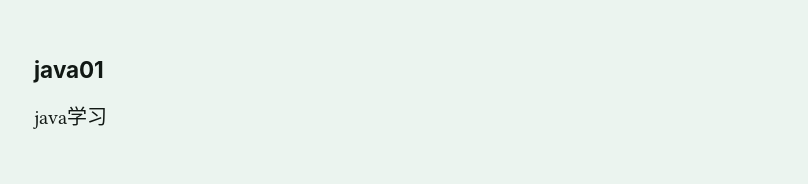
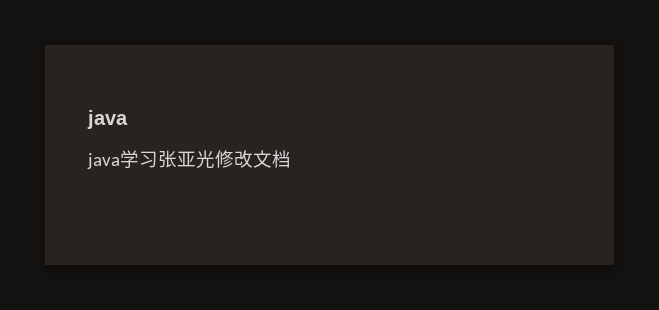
[33,60,104,83] java01 -> [87,110,128,129] java
(107, 117) none -> [158,150,291,169] 张亚光修改文档

